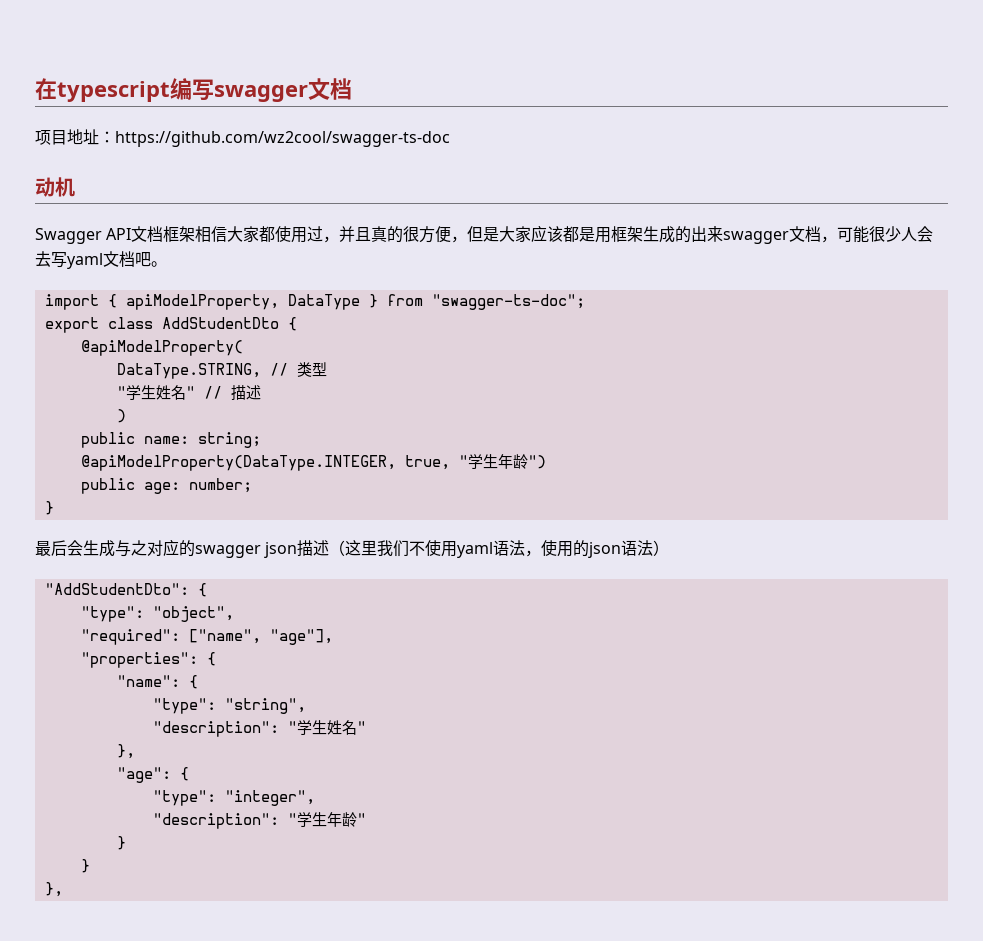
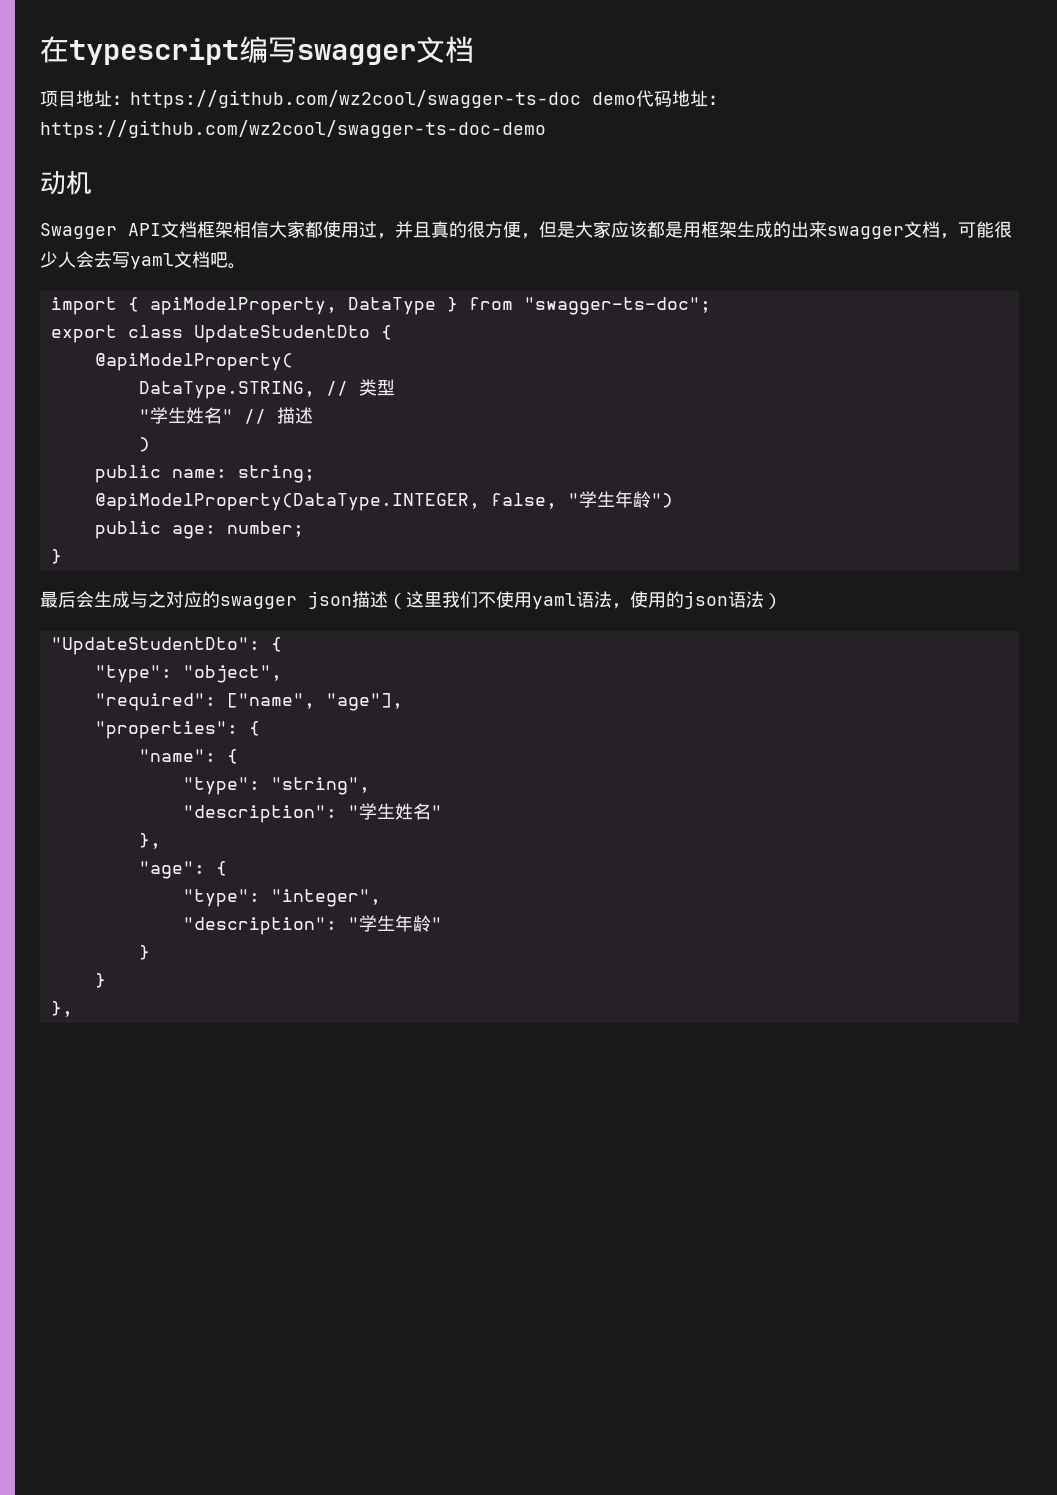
(450, 139) none -> [592,90,726,107] [40,120,546,138] demo代码地址：https://github.com/wz2cool/swagger-ts-doc-demo
[161,317,279,329] AddStudentDto -> [193,325,370,343] UpdateStudentDto
[404,455,450,470] true, -> [490,493,557,509] false,
[44,583,189,595] "AddStudentDto": -> [50,637,260,655] "UpdateStudentDto":

